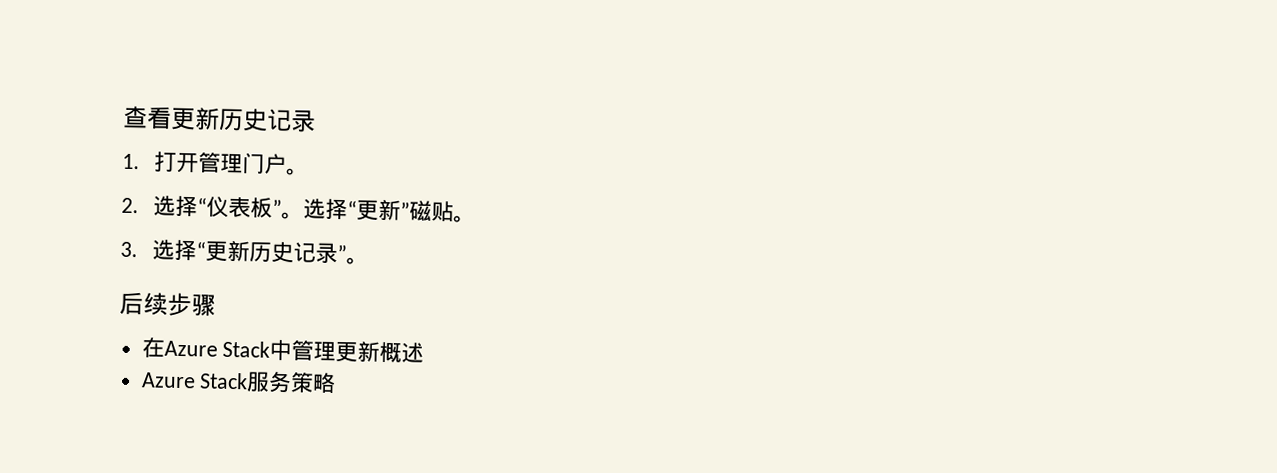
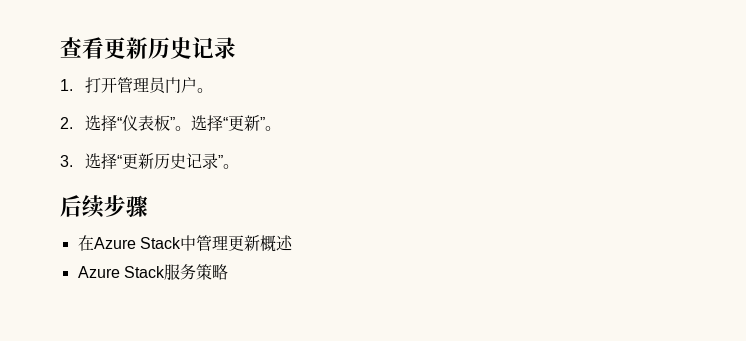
(243, 163) none -> [148,77,166,94] 员
[408,200,454,222] 磁贴 -> (265, 123) none

